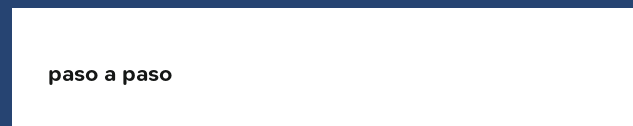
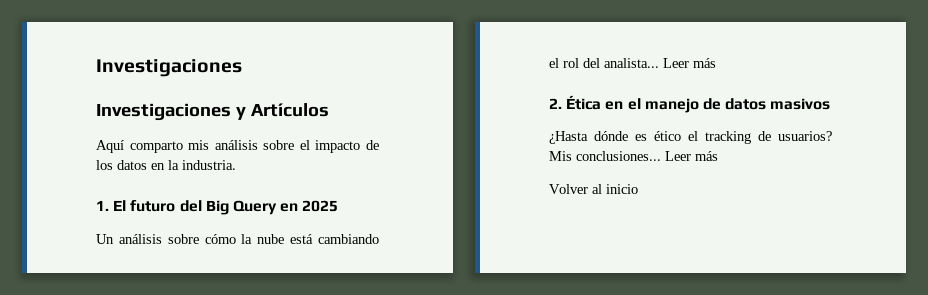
[48,69,173,85] paso a paso -> [96,59,242,77] [96,103,329,121] [96,140,379,153] [96,160,236,170] [96,200,339,215] [96,234,379,244] [549,58,716,68] [549,95,831,113] [549,131,832,144] [549,151,718,161] [549,184,638,194] Investigaciones // Investigaciones y Artículos // Aquí comparto mis análisis sobre el impacto de los datos en la industria. // 1. El futuro del Big Query en 2025 // Un análisis sobre cómo la nube está cambiando el rol del analista... Leer más // 2. Ética en el manejo de datos masivos // ¿Hasta dónde es ético el tracking de usuarios? Mis conclusiones... Leer más // Volver al inicio

